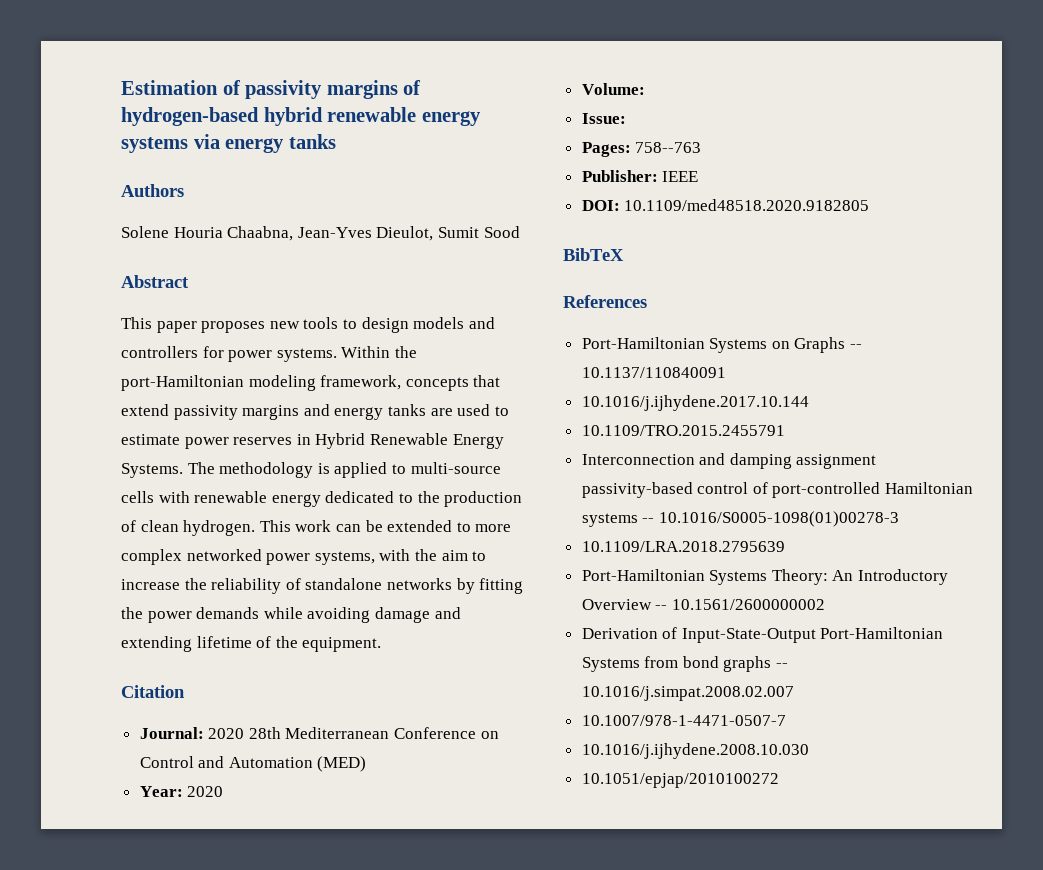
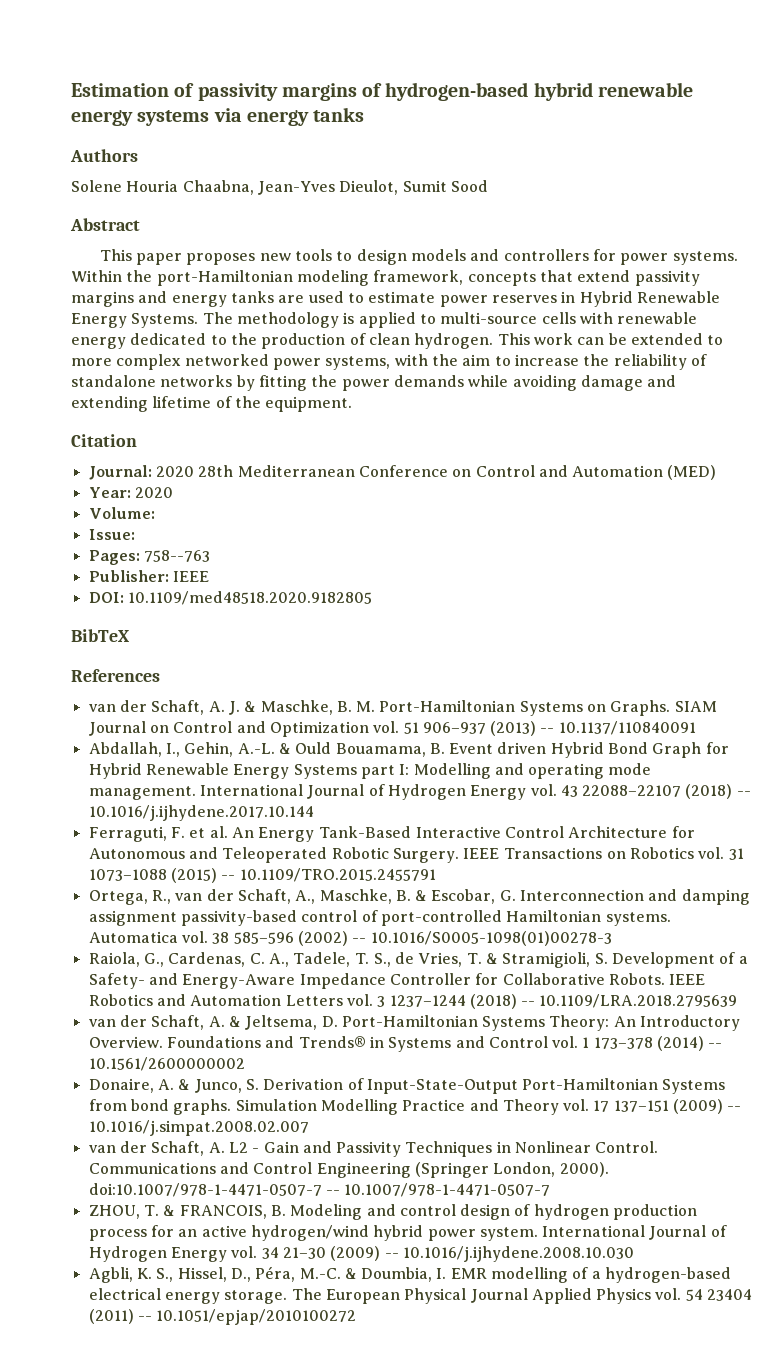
[581,337,863,353] [581,367,726,378] [581,395,809,411] [581,425,785,436] Port-Hamiltonian Systems on Graphs -- 10.1137/110840091 // 10.1016/j.ijhydene.2017.10.144 // 10.1109/TRO.2015.2455791 // -> [88,700,717,716] [88,721,696,737] [88,742,729,758] [88,763,652,779] [88,784,751,800] [88,805,314,821] [88,826,695,842] [88,847,744,863] [88,868,436,883] [88,889,516,905] van der Schaft, A. J. & Maschke, B. M. Port-Hamiltonian Systems on Graphs. SIAM Journal on Control and Optimization vol. 51 906–937 (2013) -- 10.1137/110840091 // Abdallah, I., Gehin, A.-L. & Ould Bouamama, B. Event driven Hybrid Bond Graph for Hybrid Renewable Energy Systems part I: Modelling and operating mode management. International Journal of Hydrogen Energy vol. 43 22088–22107 (2018) -- 10.1016/j.ijhydene.2017.10.144 // Ferraguti, F. et al. An Energy Tank-Based Interactive Control Architecture for Autonomous and Teleoperated Robotic Surgery. IEEE Transactions on Robotics vol. 31 1073–1088 (2015) -- 10.1109/TRO.2015.2455791 // Ortega, R., van der Schaft, A., Maschke, B. & Escobar, G.
[581,511,899,527] [581,541,785,552] systems -- 10.1016/S0005-1098(01)00278-3 // 10.1109/LRA.2018.2795639 // -> [605,912,671,926] [88,931,612,946] [88,952,748,968] [88,973,706,989] [88,994,738,1009] [88,1015,338,1030] systems. Automatica vol. 38 585–596 (2002) -- 10.1016/S0005-1098(01)00278-3 // Raiola, G., Cardenas, C. A., Tadele, T. S., de Vries, T. & Stramigioli, S. Development of a Safety- and Energy-Aware Impedance Controller for Collaborative Robots. IEEE Robotics and Automation Letters vol. 3 1237–1244 (2018) -- 10.1109/LRA.2018.2795639 // van der Schaft, A. & Jeltsema, D.
[581,599,825,610] Overview -- 10.1561/2600000002 // -> [88,1036,723,1052] [88,1057,245,1071] [88,1078,259,1093] Overview. Foundations and Trends® in Systems and Control vol. 1 173–378 (2014) -- 10.1561/2600000002 // Donaire, A. & Junco, S.
[723,656,789,672] [581,686,794,701] [581,715,786,726] [581,743,809,759] graphs -- 10.1016/j.simpat.2008.02.007 // 10.1007/978-1-4471-0507-7 // 10.1016/j.ijhydene.2008.10.030 // -> [173,1099,742,1115] [88,1120,309,1136] [88,1141,659,1157] [88,1162,609,1178] [88,1183,551,1197] [88,1204,698,1220] [88,1225,727,1241] [88,1246,634,1262] [88,1266,732,1283] [88,1288,753,1304] [88,1309,152,1324] graphs. Simulation Modelling Practice and Theory vol. 17 137–151 (2009) -- 10.1016/j.simpat.2008.02.007 // van der Schaft, A. L2 - Gain and Passivity Techniques in Nonlinear Control. Communications and Control Engineering (Springer London, 2000). doi:10.1007/978-1-4471-0507-7 -- 10.1007/978-1-4471-0507-7 // ZHOU, T. & FRANCOIS, B. Modeling and control design of hydrogen production process for an active hydrogen/wind hybrid power system. International Journal of Hydrogen Energy vol. 34 21–30 (2009) -- 10.1016/j.ijhydene.2008.10.030 // Agbli, K. S., Hissel, D., Péra, M.-C. & Doumbia, I. EMR modelling of a hydrogen-based electrical energy storage. The European Physical Journal Applied Physics vol. 54 23404 (2011) --

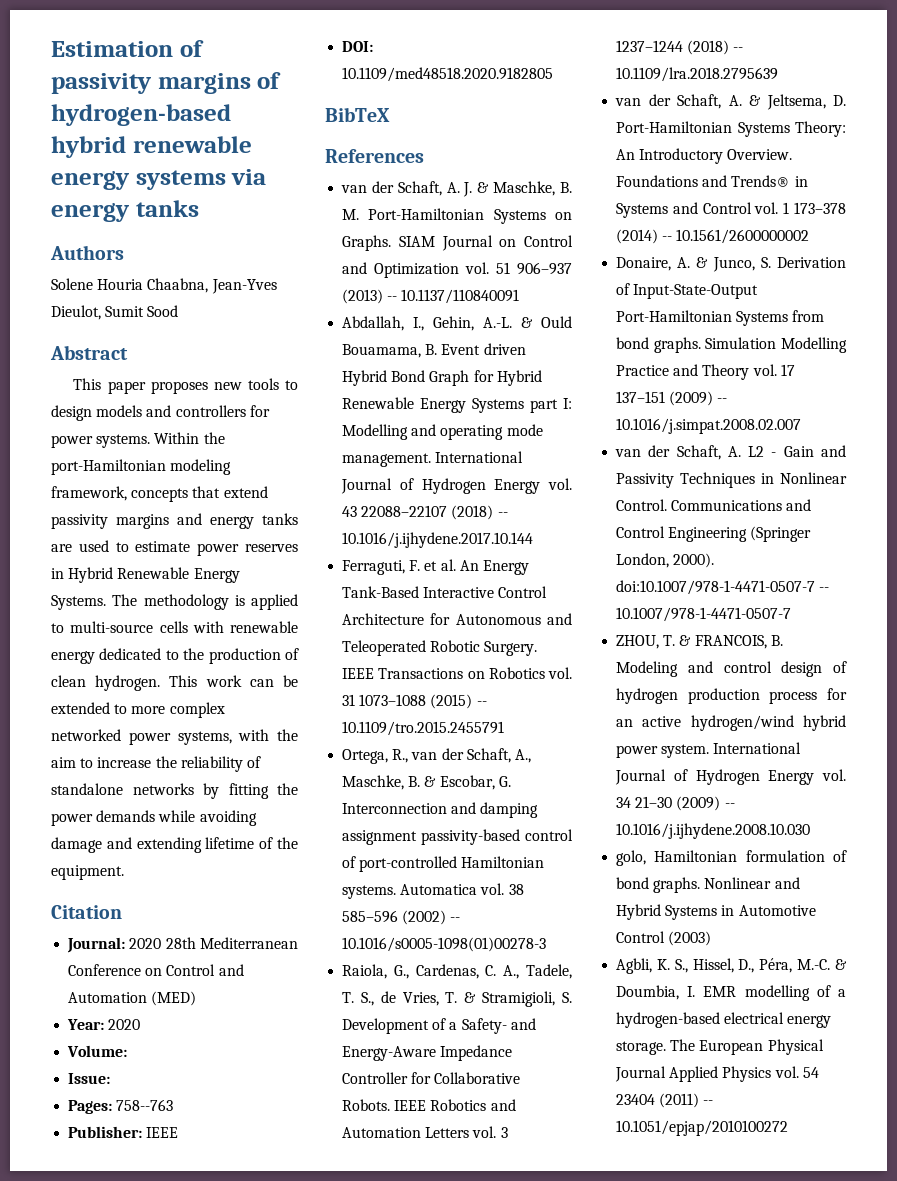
[239,868,436,882] 10.1109/TRO.2015.2455791 -> [342,721,505,736] 10.1109/tro.2015.2455791
[370,931,612,946] 10.1016/S0005-1098(01)00278-3 -> [342,937,547,952] 10.1016/s0005-1098(01)00278-3
[539,994,738,1008] 10.1109/LRA.2018.2795639 -> [616,67,779,82] 10.1109/lra.2018.2795639
(634, 1254) none -> [616,850,847,866] [616,877,800,893] [616,904,816,920] [616,931,712,946] // golo, Hamiltonian formulation of bond graphs. Nonlinear and Hybrid Systems in Automotive Control (2003)

